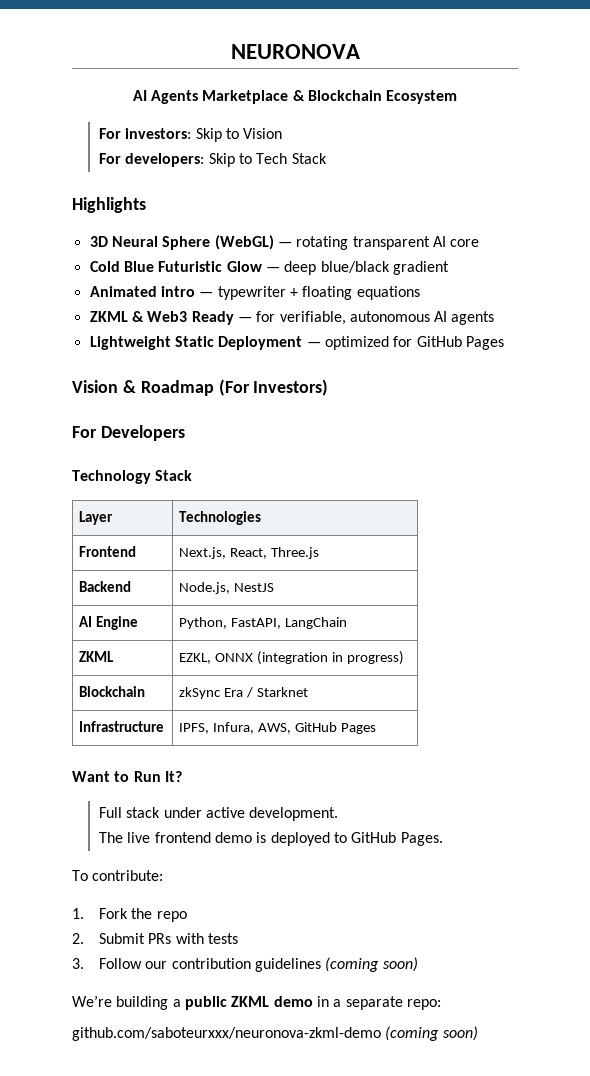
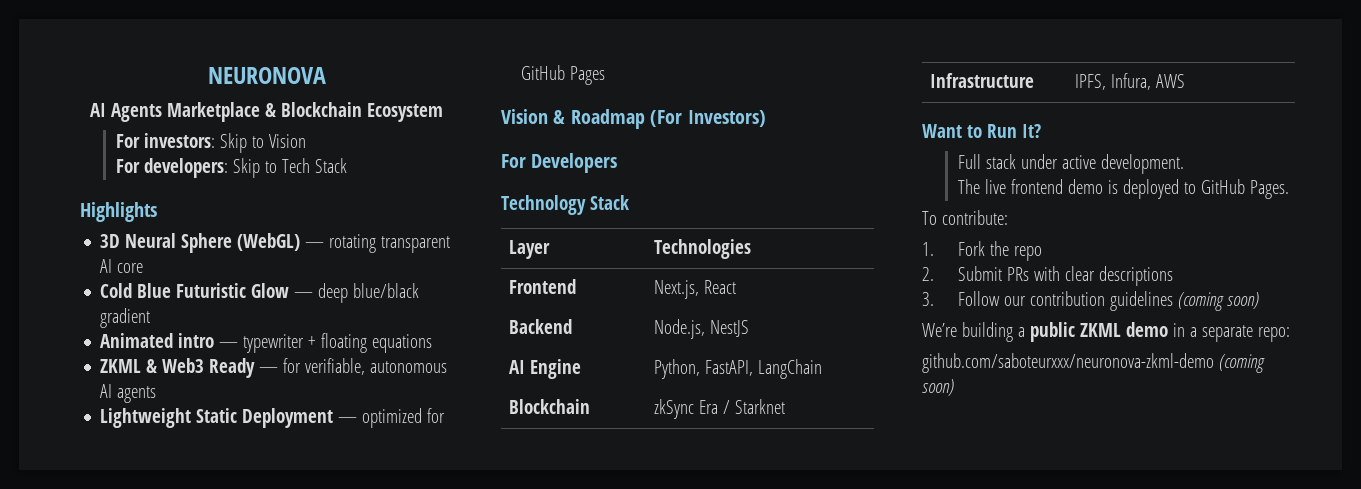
[230,547,320,559] React, Three.js -> [703,280,736,294] React
[79,651,115,662] [179,651,404,665] // ZKML | EZKL, ONNX (integration in progress) -> (822, 369) none
[258,722,376,734] AWS, GitHub Pages -> [1155,74,1185,88] AWS
[208,933,239,944] tests -> [1064,266,1173,286] clear descriptions

